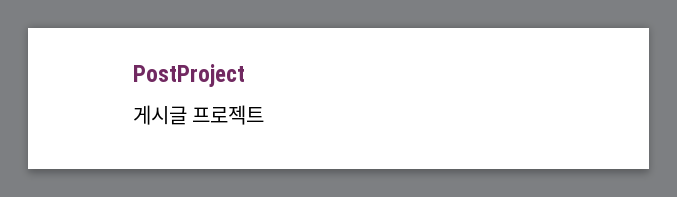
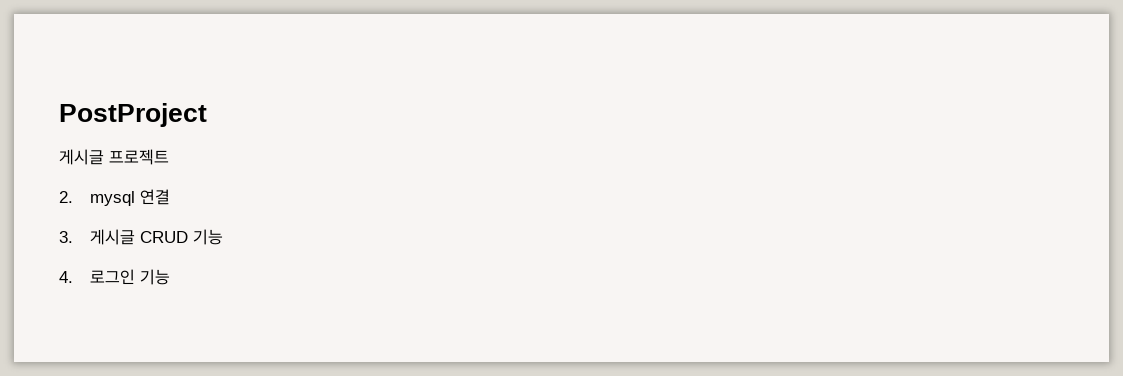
(265, 115) none -> [59,189,170,206] [59,229,223,245] [59,269,170,285] // 2. mysql 연결 // 3. 게시글 CRUD 기능 // 4. 로그인 기능

